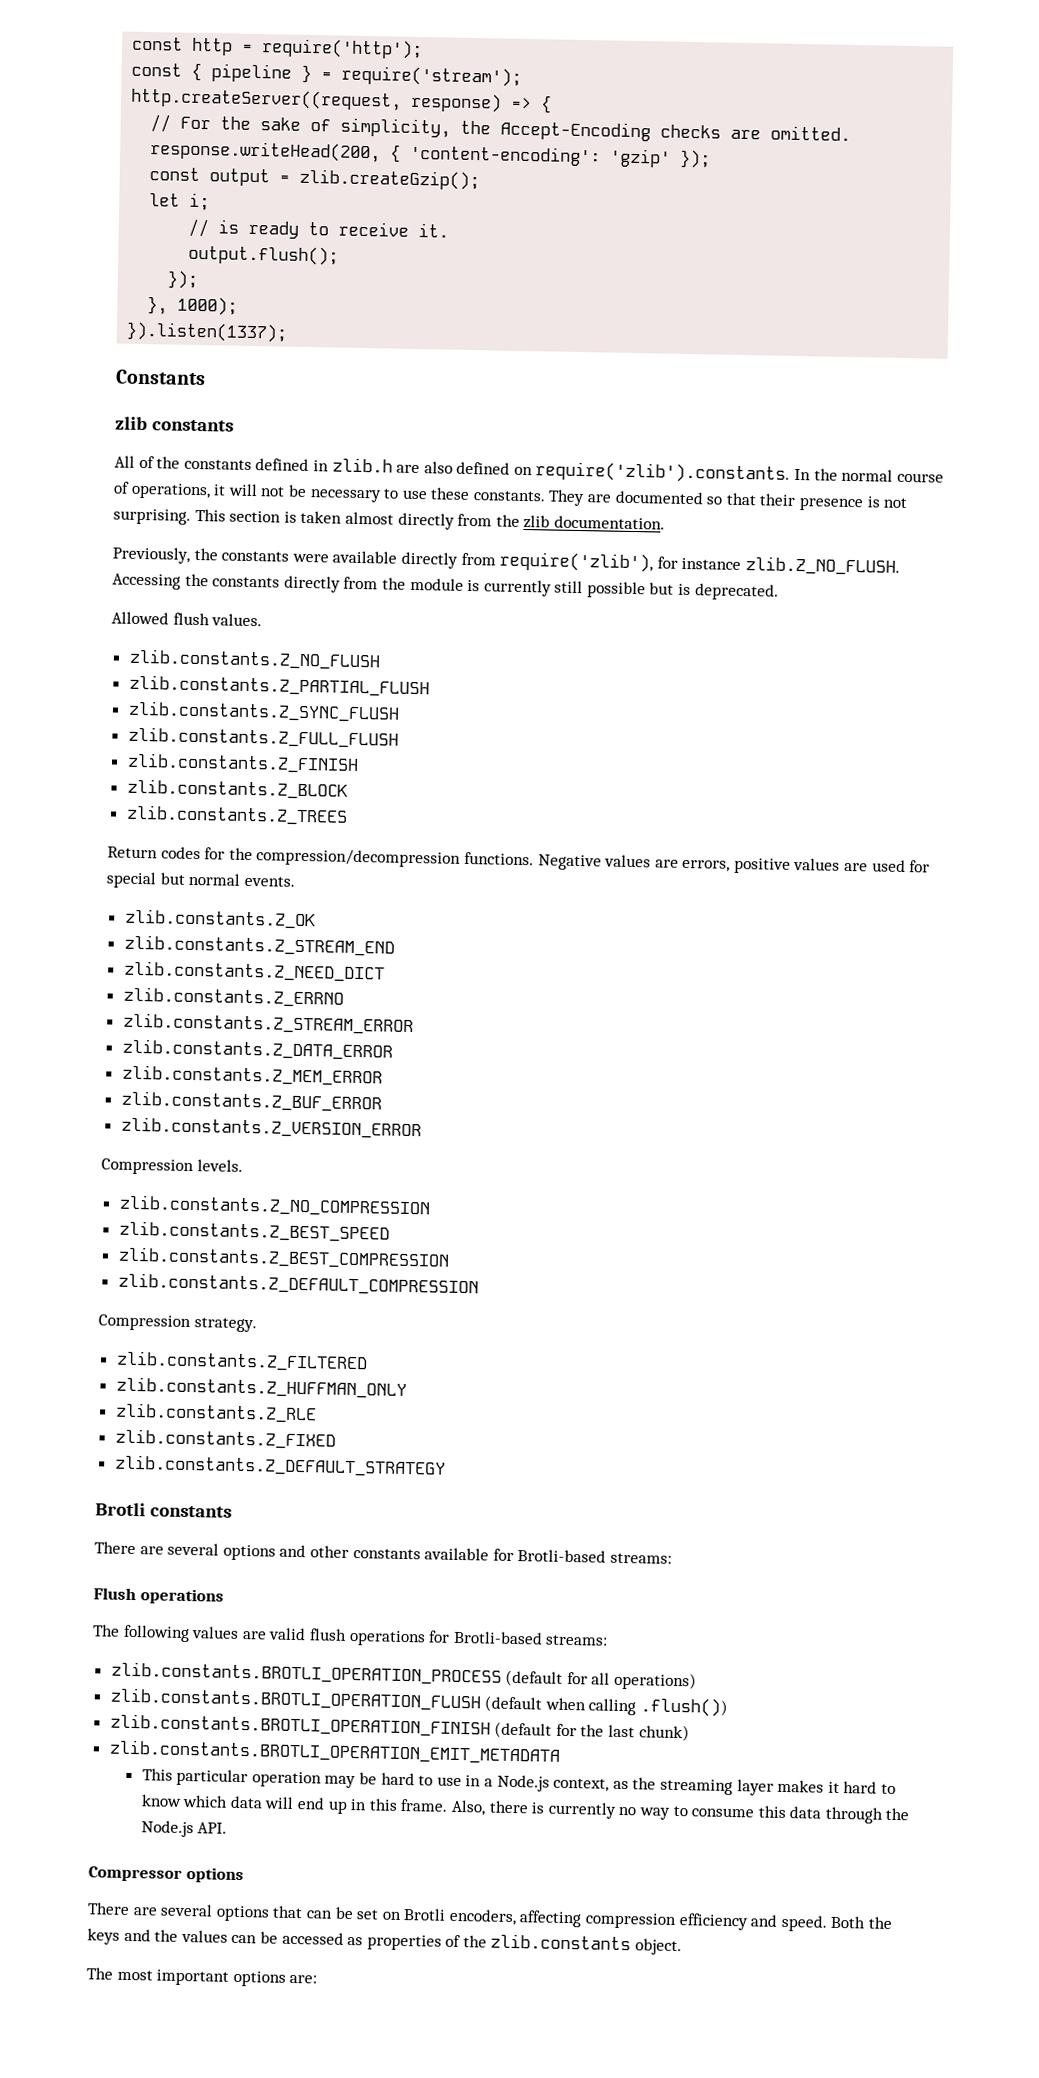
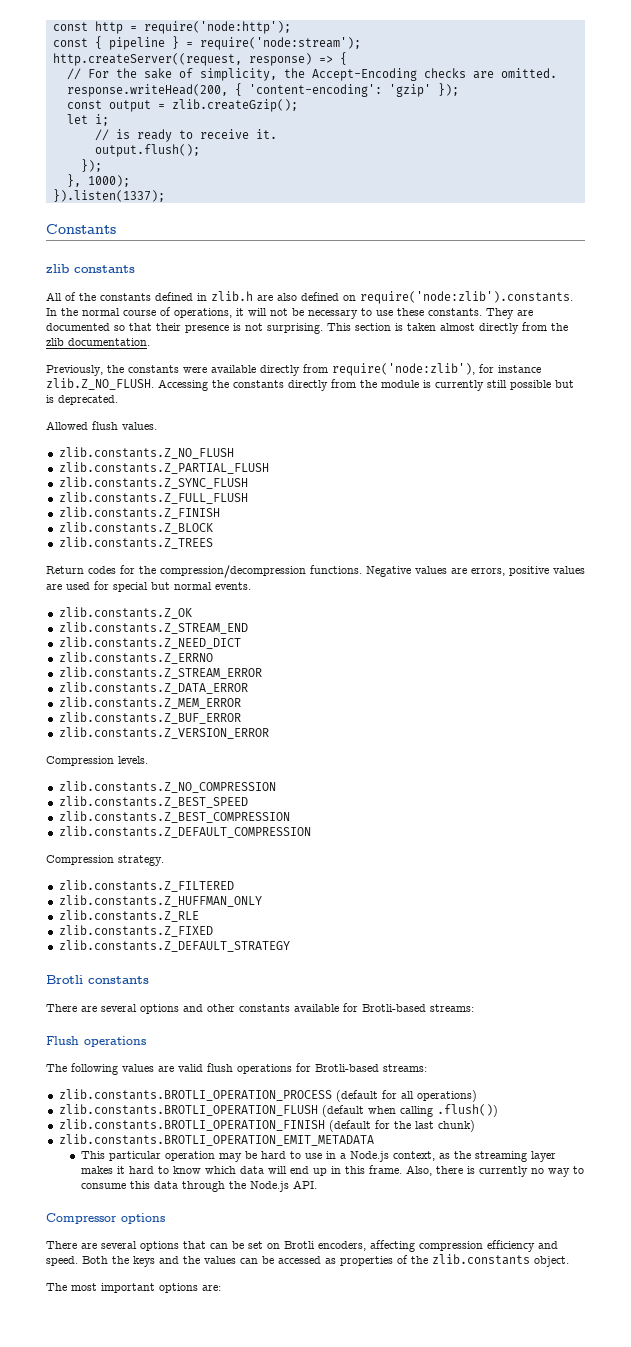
[261,38,424,60] require('http'); -> [143,21,291,34] require('node:http');
[341,65,523,87] require('stream'); -> [199,37,361,50] require('node:stream');
[535,461,791,484] require('zlib').constants. -> [360,291,573,304] require('node:zlib').constants.
[499,551,654,573] require('zlib'), -> [332,363,475,376] require('node:zlib'),

